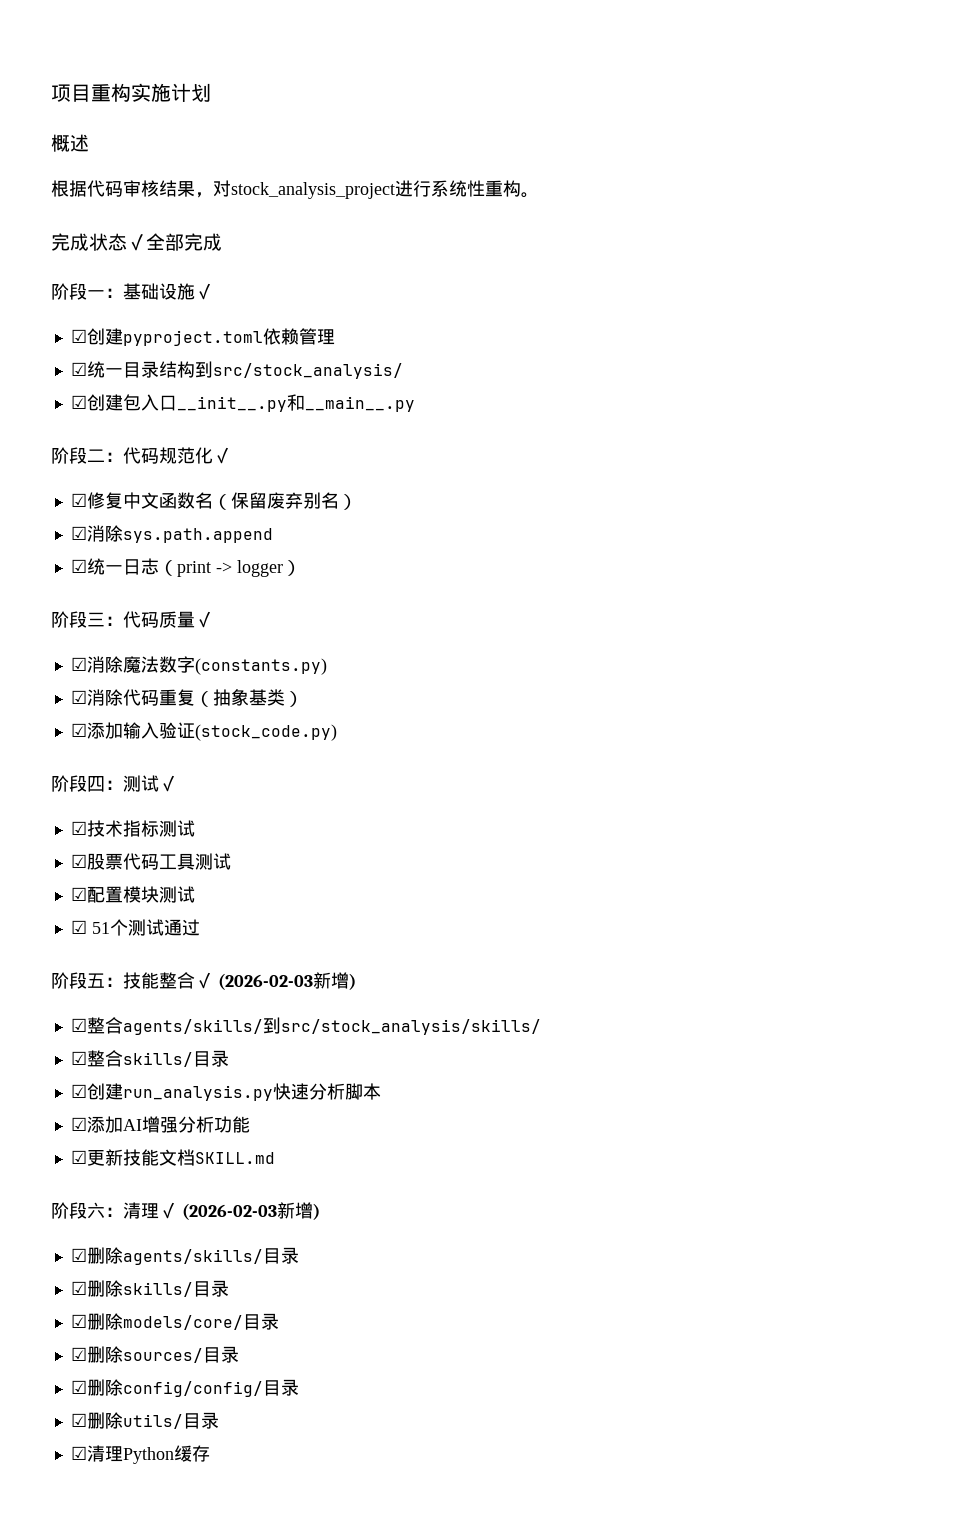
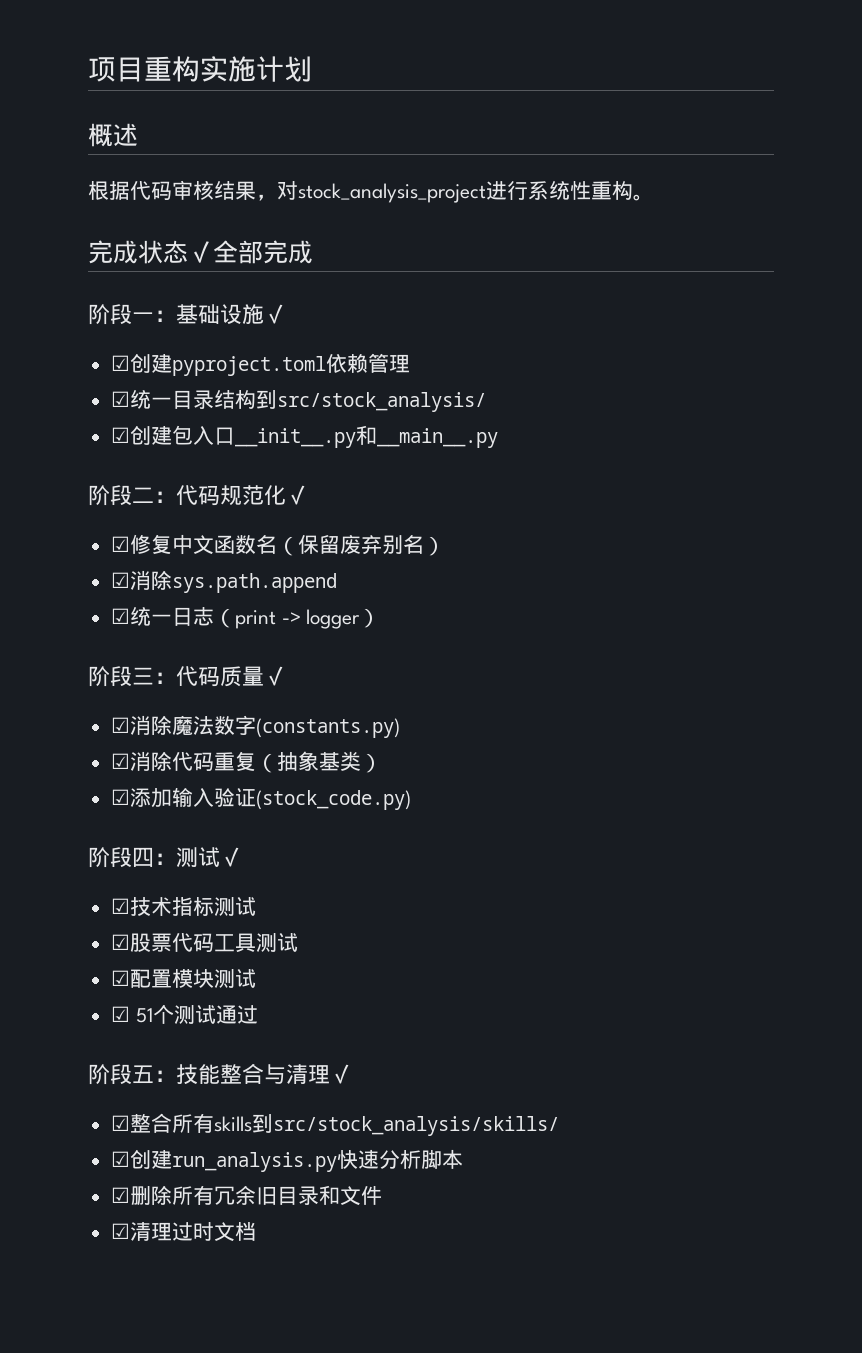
[195,972,356,990] [70,1017,263,1035] ✓ (2026-02-03新增) // ☑整合agents/skills/ -> [264,1064,352,1084] [111,1113,253,1133] 与清理✓ // ☑整合所有skills
[70,1050,229,1067] // ☑整合skills/目录 -> (560, 1126) none
[70,1116,250,1133] [70,1149,275,1166] [51,1202,320,1220] [70,1247,299,1265] [70,1280,229,1297] [70,1313,279,1330] [70,1346,239,1363] [70,1379,299,1397] [70,1412,219,1429] // ☑添加AI增强分析功能 // ☑更新技能文档SKILL.md // 阶段六：清理✓ (2026-02-03新增) // ☑删除agents/skills/目录 // ☑删除skills/目录 // ☑删除models/core/目录 // ☑删除sources/目录 // ☑删除config/config/目录 // ☑删除utils/目录 -> [111,1185,383,1206] // ☑删除所有冗余旧目录和文件
[122,1445,210,1464] Python缓存 -> [172,1222,257,1242] 过时文档

